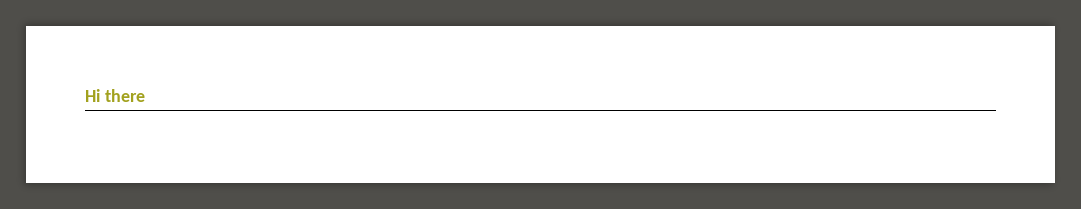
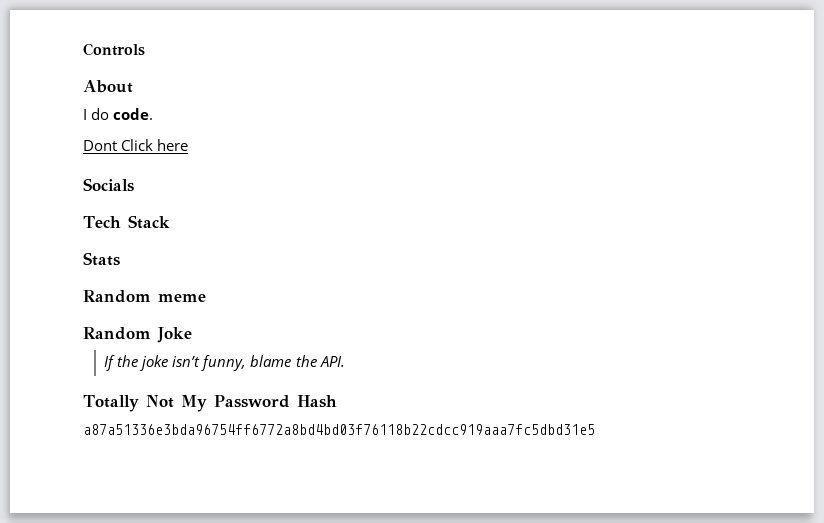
[85,89,145,102] Hi there -> [83,43,145,56] [83,80,133,93] [83,108,154,120] [83,139,189,151] [83,178,134,192] [83,215,170,229] [83,252,120,266] [83,290,206,303] [83,327,192,343] [104,355,345,371] [83,395,337,412] [83,424,595,435] Controls // About // I do code. // Dont Click here // Socials // Tech Stack // Stats // Random meme // Random Joke // If the joke isn’t funny, blame the API. // Totally Not My Password Hash // a87a51336e3bda96754ff6772a8bd4bd03f76118b22cdcc919aaa7fc5dbd31e5

